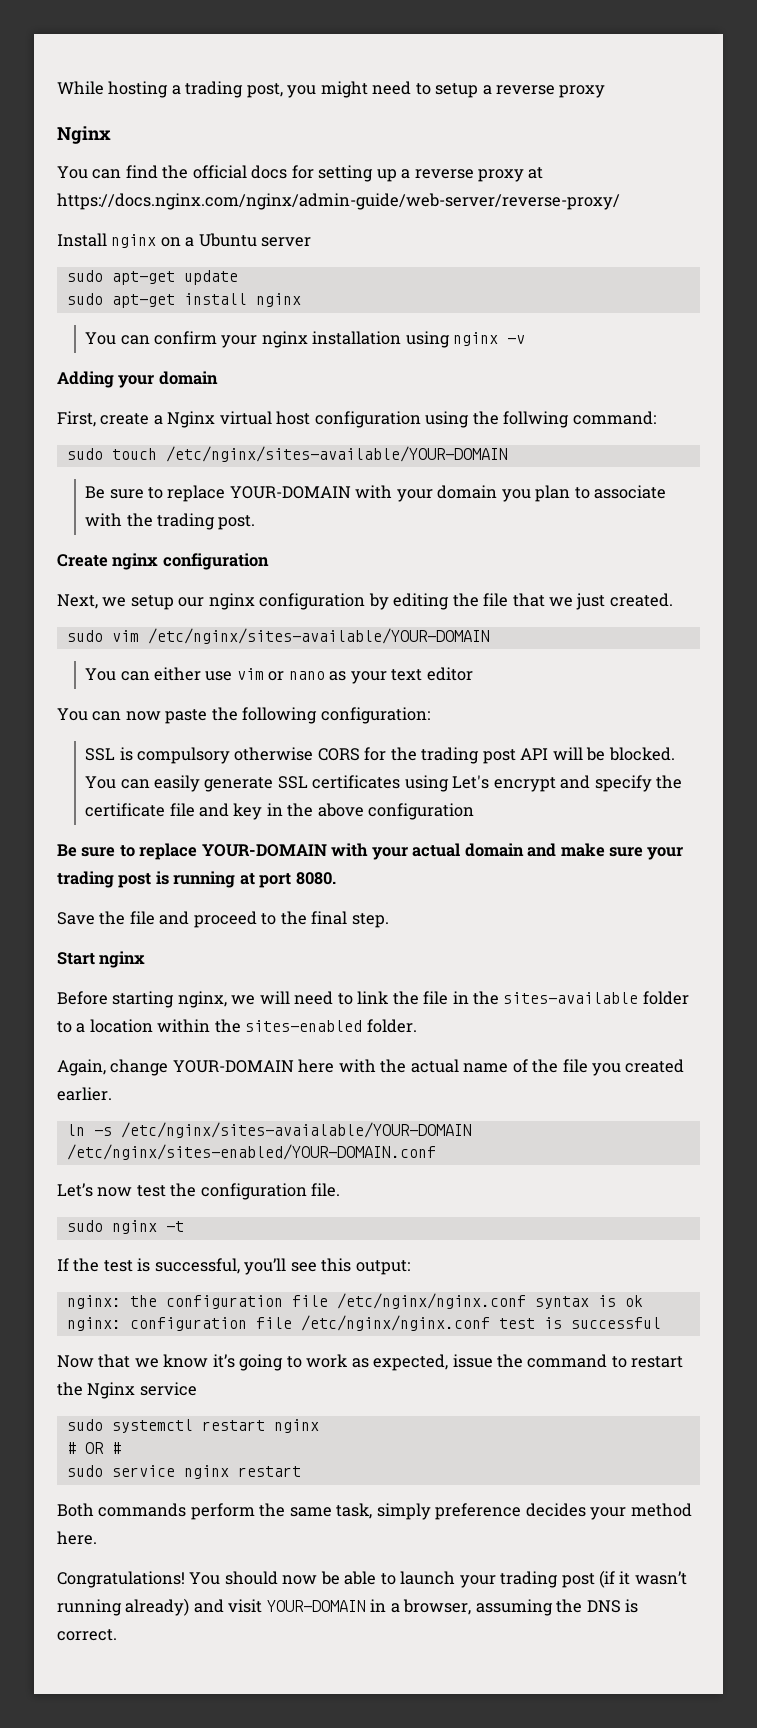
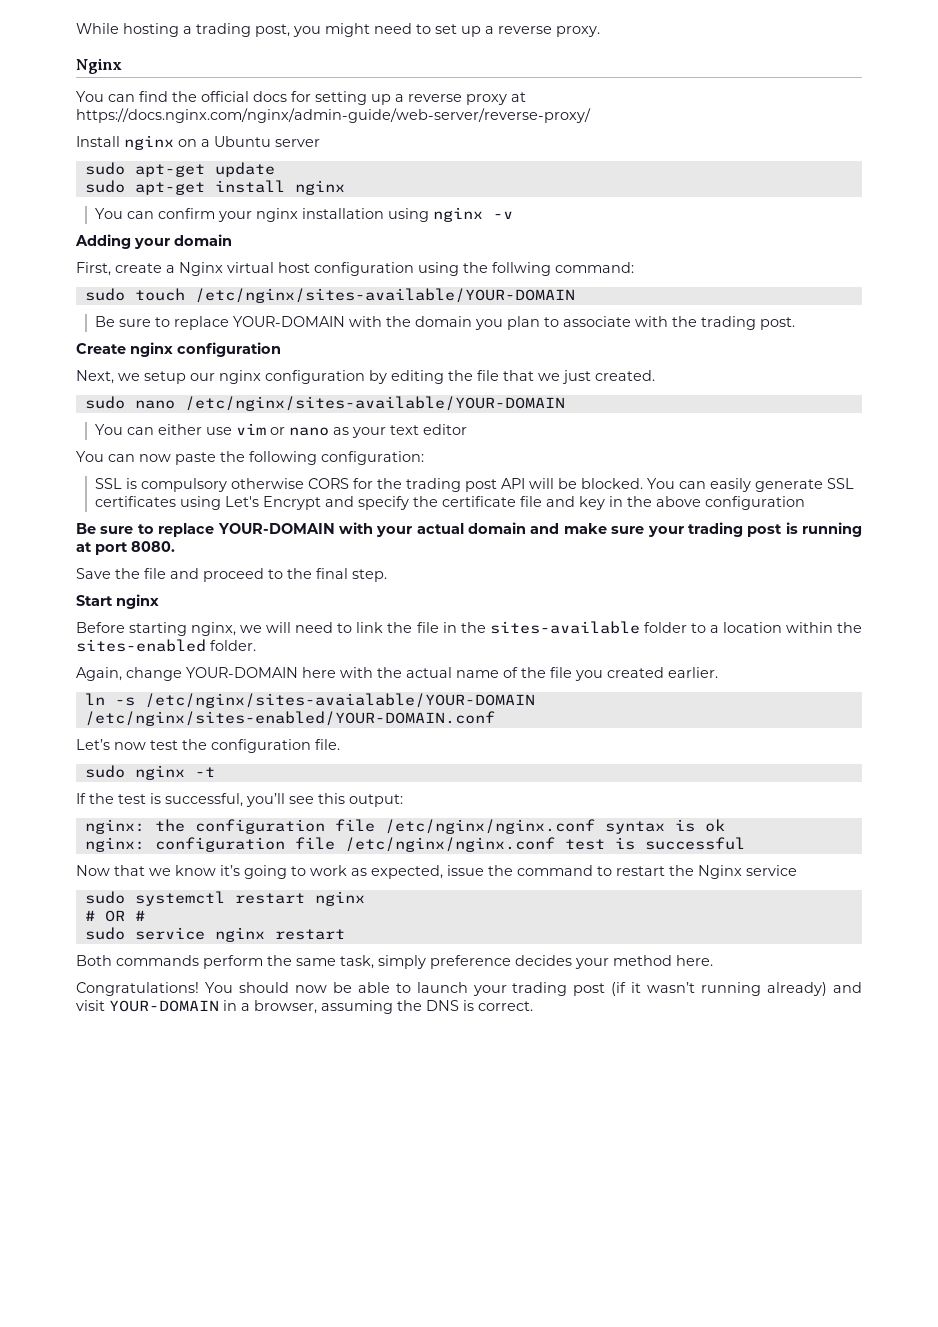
[435,83,606,98] setup a reverse proxy -> [435,24,600,37] set up a reverse proxy.
[396,489,433,502] your -> [386,316,412,327] the
[111,630,139,642] vim -> [134,400,175,409] nano
[493,777,556,792] encrypt -> [263,496,322,510] Encrypt

